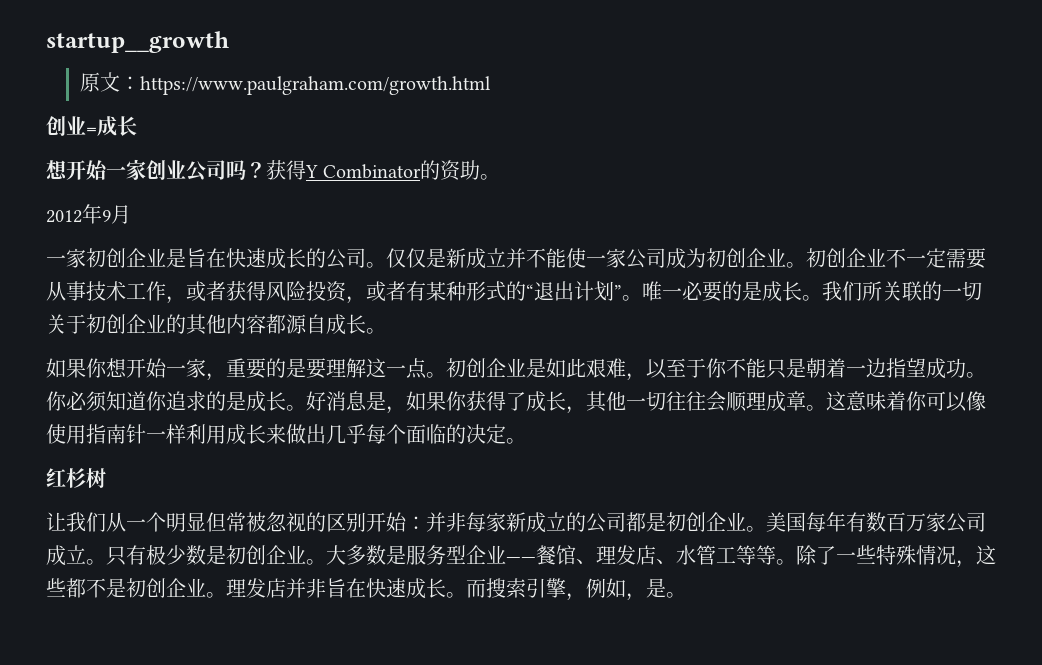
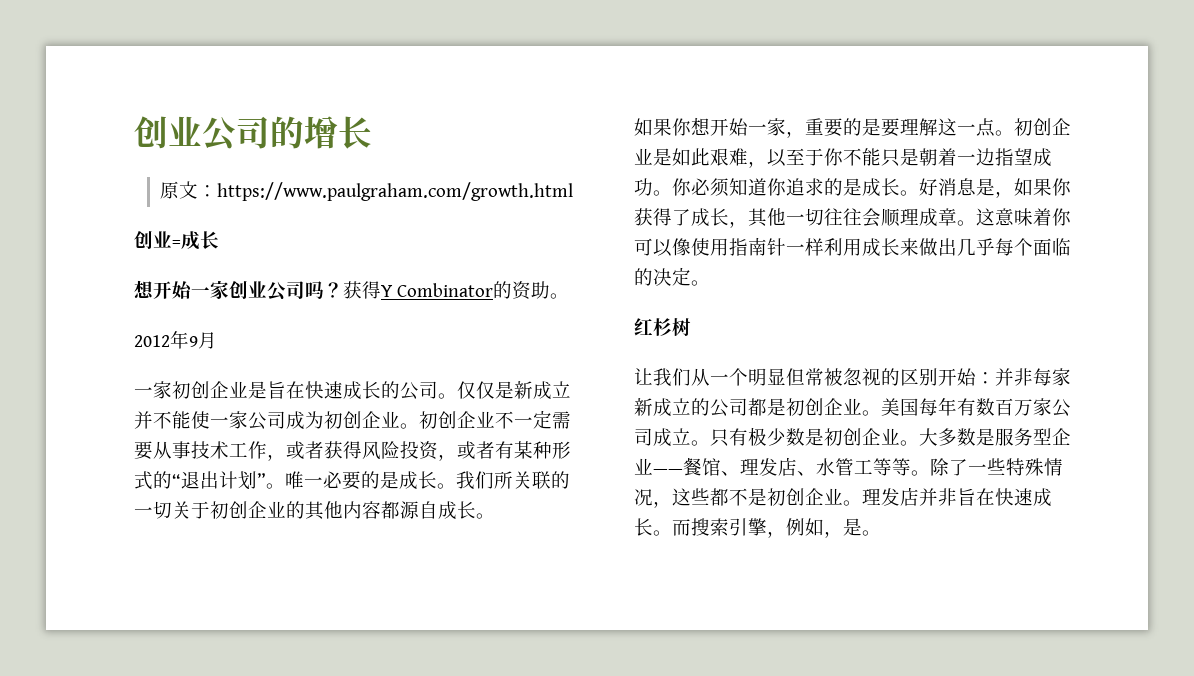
[46,31,229,53] startup__growth -> [134,116,372,152] 创业公司的增长

